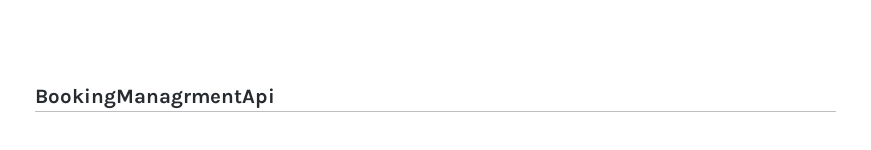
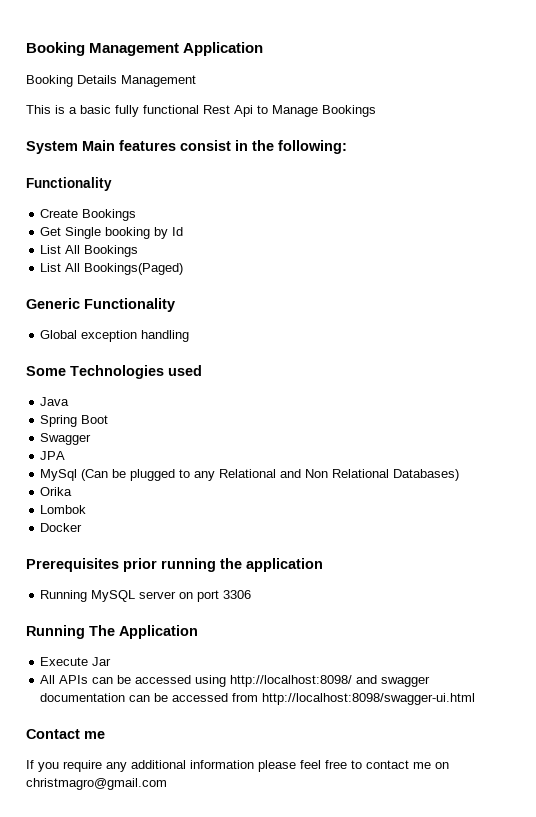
[35,88,275,109] BookingManagrmentApi -> [26,42,264,56] [26,75,196,87] [26,105,376,117] [26,140,347,154] [26,177,112,191] [40,209,137,221] [40,227,184,239] [40,245,139,257] [40,263,184,275] [26,298,175,312] [40,330,190,342] [26,365,202,379] [40,397,70,406] [40,415,109,427] [40,433,92,445] [40,451,66,460] [40,469,460,481] [40,487,73,496] [40,505,87,514] [40,523,83,532] [26,558,323,572] [40,590,252,602] [26,625,198,639] [40,657,112,666] [40,675,431,687] [40,693,476,705] [26,729,105,739] [26,760,449,772] [26,778,167,790] Booking Management Application // Booking Details Management // This is a basic fully functional Rest Api to Manage Bookings // System Main features consist in the following: // Functionality // Create Bookings // Get Single booking by Id // List All Bookings // List All Bookings(Paged) // Generic Functionality // Global exception handling // Some Technologies used // Java // Spring Boot // Swagger // JPA // MySql (Can be plugged to any Relational and Non Relational Databases) // Orika // Lombok // Docker // Prerequisites prior running the application // Running MySQL server on port 3306 // Running The Application // Execute Jar // All APIs can be accessed using http://localhost:8098/ and swagger documentation can be accessed from http://localhost:8098/swagger-ui.html // Contact me // If you require any additional information please feel free to contact me on christmagro@gmail.com

